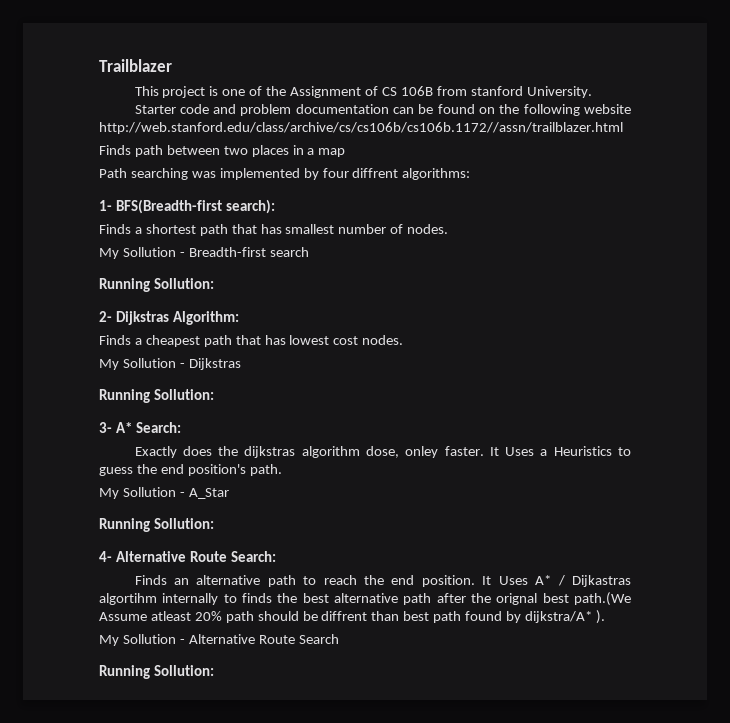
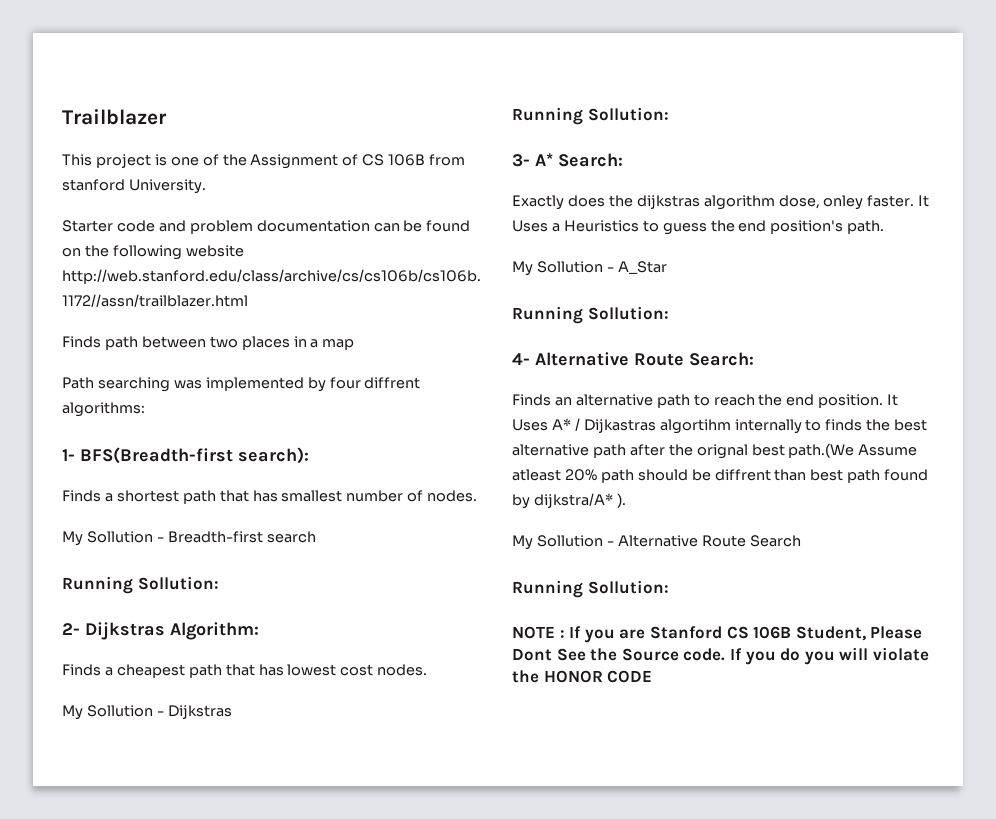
(214, 670) none -> [512,626,923,643] [512,647,929,665] [512,670,653,683] // NOTE : If you are Stanford CS 106B Student, Please Dont See the Source code. If you do you will violate the HONOR CODE

